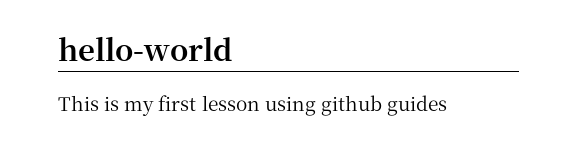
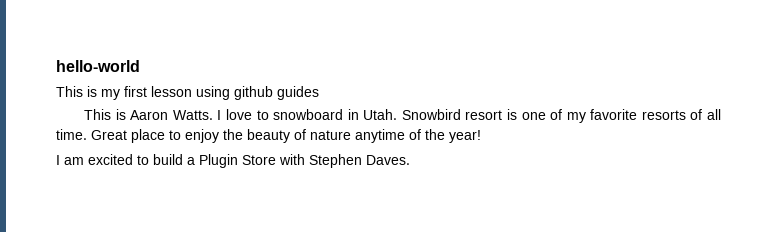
(447, 105) none -> [84,109,721,123] [56,129,481,143] [56,154,410,168] // This is Aaron Watts. I love to snowboard in Utah. Snowbird resort is one of my favorite resorts of all time. Great place to enjoy the beauty of nature anytime of the year! // I am excited to build a Plugin Store with Stephen Daves.

